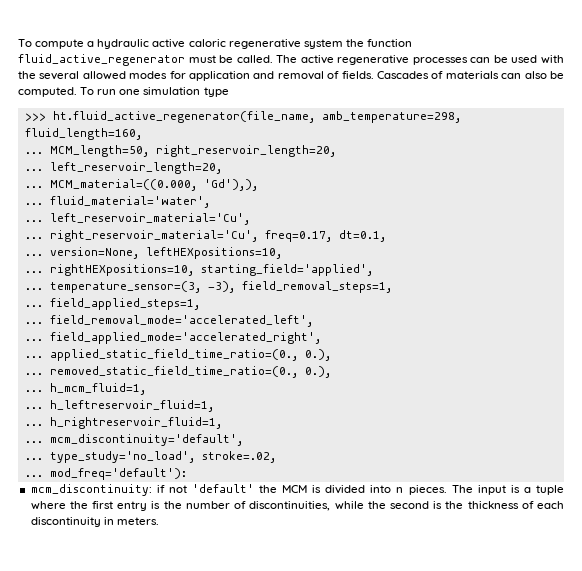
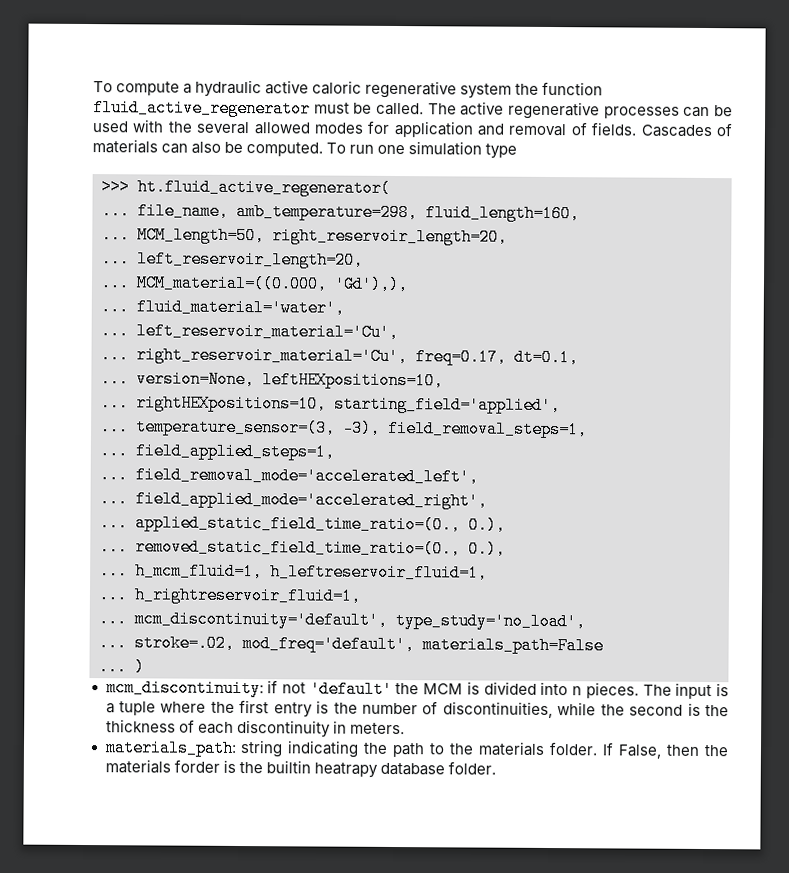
[52,111,315,123] ht.fluid_active_regenerator(file_name, -> [137,178,391,197] [101,202,229,220] ht.fluid_active_regenerator( // ... file_name,
[24,407,43,409] // ... -> (263, 571) none
[24,451,195,463] // ... type_study='no_load', -> [395,612,586,631] [98,634,127,652] type_study='no_load', // ...
[24,468,187,480] // ... mod_freq='default'): -> [242,635,604,655] [98,658,145,676] mod_freq='default', materials_path=False // ... )
(159, 521) none -> [104,739,729,759] [104,759,496,778] // materials_path: string indicating the path to the materials folder. If False, then the materials forder is the builtin heatrapy database folder.

